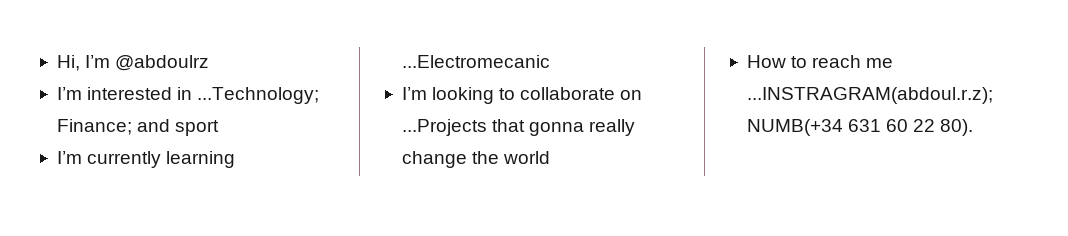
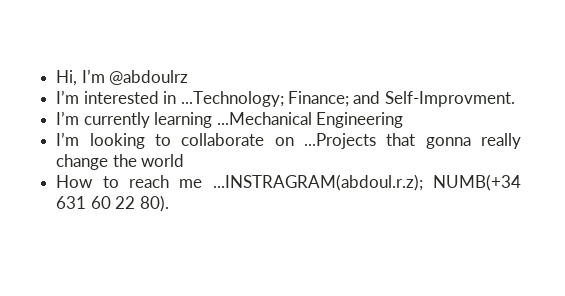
[175,120,220,136] sport -> [384,91,515,107] Self-Improvment.
[401,55,550,68] ...Electromecanic -> [216,112,403,128] ...Mechanical Engineering

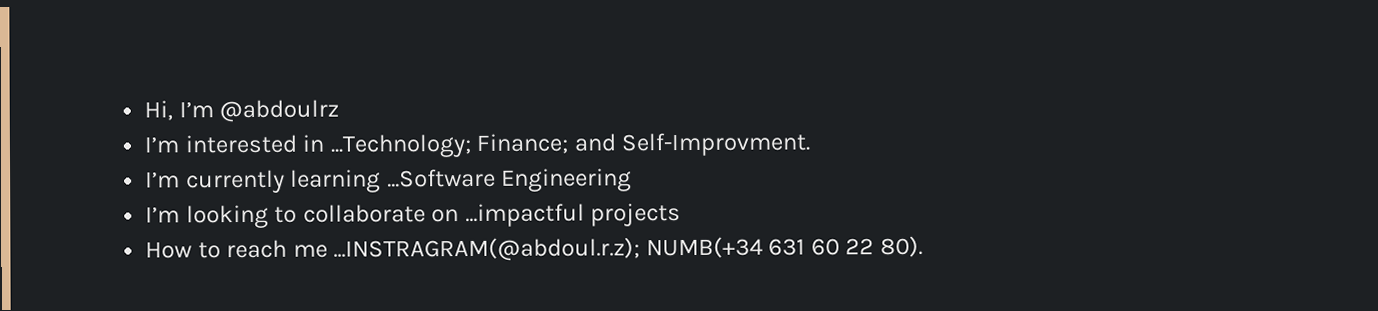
[216,112,312,125] ...Mechanical -> [386,168,496,188] ...Software
[303,133,521,149] [56,154,185,170] ...Projects that gonna really change the world -> [464,203,682,228] ...impactful projects
[212,174,423,191] ...INSTRAGRAM(abdoul.r.z); -> [333,237,641,262] ...INSTRAGRAM(@abdoul.r.z);

